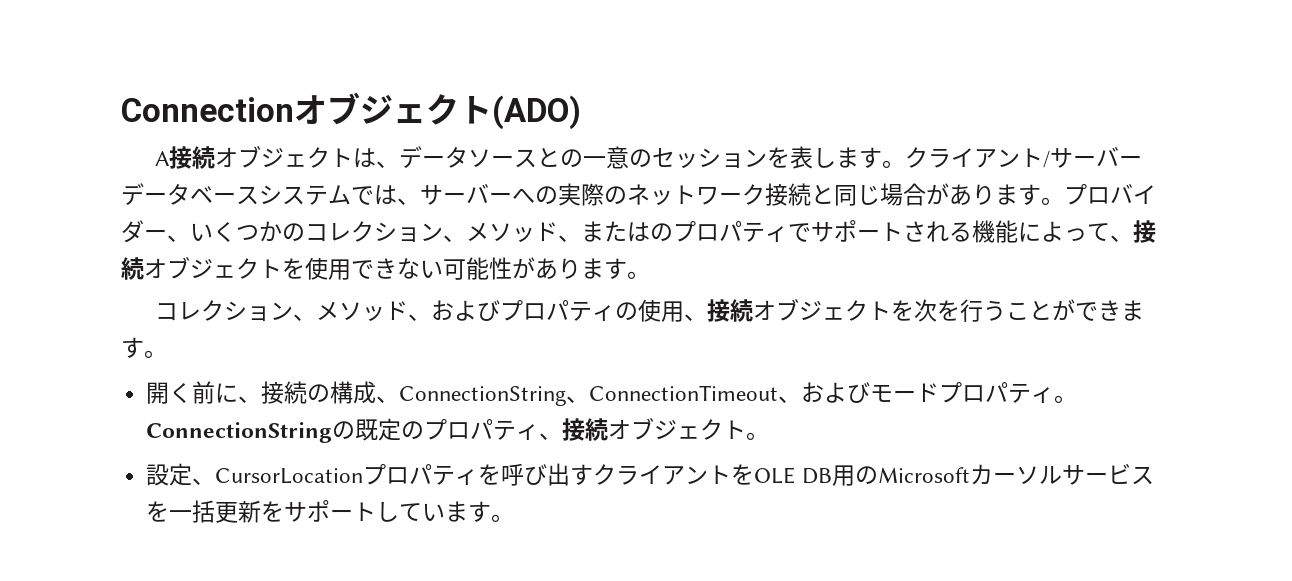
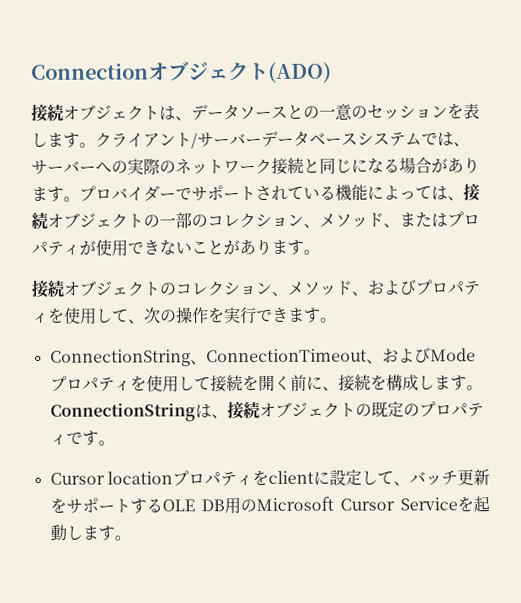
[155,151,171,166] A -> (332, 72) none
(880, 195) none -> [351,157,400,173] になる
[167,221,282,242] 、いくつか -> [175,183,480,202] [31,211,192,230] でサポートされている機能によっては、接続オブジェクトの一部
[650,220,1156,243] [121,257,650,280] のプロパティでサポートされる機能によって、接続オブジェクトを使用できない可能性があります。 // -> [447,211,480,228] [31,238,320,257] [31,279,176,298] プロパティが使用できないことがあります。 // 接続オブジェクトの
[615,299,1145,322] [121,337,167,358] [146,381,1078,406] [146,422,333,443] の使用、接続オブジェクトを次を行うことができます。 // 開く前に、接続の構成、ConnectionString、ConnectionTimeout、およびモードプロパティ。ConnectionString -> [48,307,337,325] [49,347,476,367] [49,374,483,393] [49,401,356,422] を使用して、次の操作を実行できます。 // ConnectionString、ConnectionTimeout、およびModeプロパティを使用して接続を開く前に、接続を構成します。ConnectionStringは、接続オブジェクト
[539,418,770,441] [146,463,1154,486] [146,500,446,523] 、接続オブジェクト。 // 設定、CursorLocationプロパティを呼び出すクライアントをOLE DB用のMicrosoftカーソルサービスを一括更新をサポートしてい -> [65,430,115,446] [49,469,490,487] [49,496,490,515] [49,524,83,541] です。 // Cursor locationプロパティをclientに設定して、バッチ更新をサポートするOLE DB用のMicrosoft Cursor Serviceを起動し

